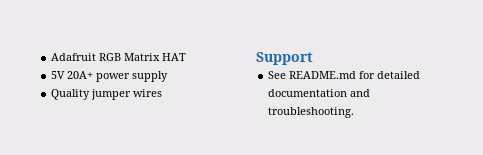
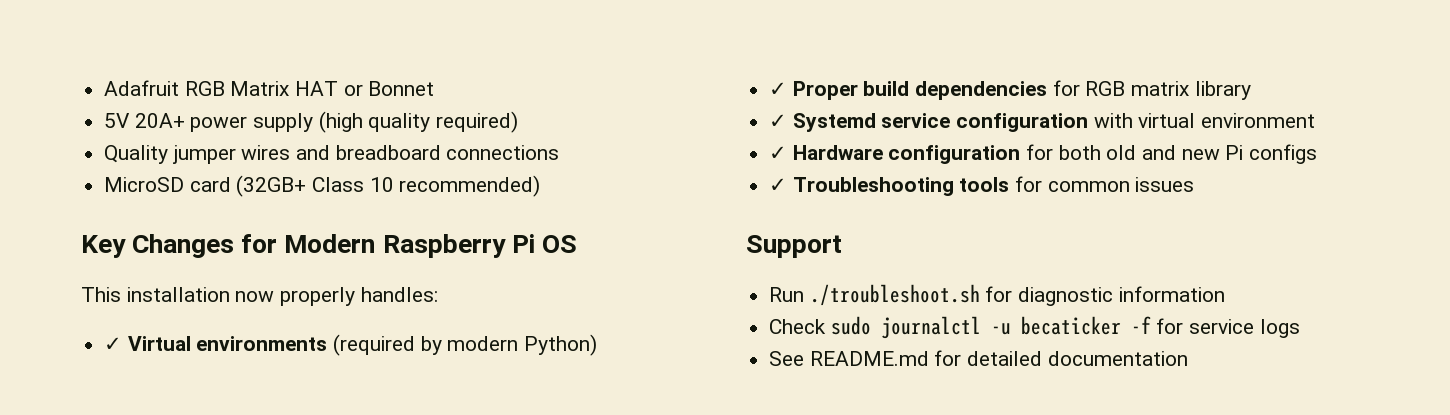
(187, 57) none -> [343,81,435,96] or Bonnet
(169, 76) none -> [318,111,519,133] (high quality required)
[256,52,313,65] // Support -> [296,145,560,160] [104,175,541,197] [81,234,577,258] [81,287,438,306] [104,334,598,356] [769,80,1251,100] [769,113,1316,132] [769,144,1318,164] [769,176,1195,196] [746,235,842,258] [769,284,1225,306] [769,316,1300,339] and breadboard connections // MicroSD card (32GB+ Class 10 recommended) // Key Changes for Modern Raspberry Pi OS // This installation now properly handles: // ✓ Virtual environments (required by modern Python) // ✓ Proper build dependencies for RGB matrix library // ✓ Systemd service configuration with virtual environment // ✓ Hardware configuration for both old and new Pi configs // ✓ Troubleshooting tools for common issues // Support // Run ./troubleshoot.sh for diagnostic information // Check sudo journalctl -u becaticker -f for service logs
[350,89,371,97] [268,107,355,118] and troubleshooting. -> (1188, 358) none

